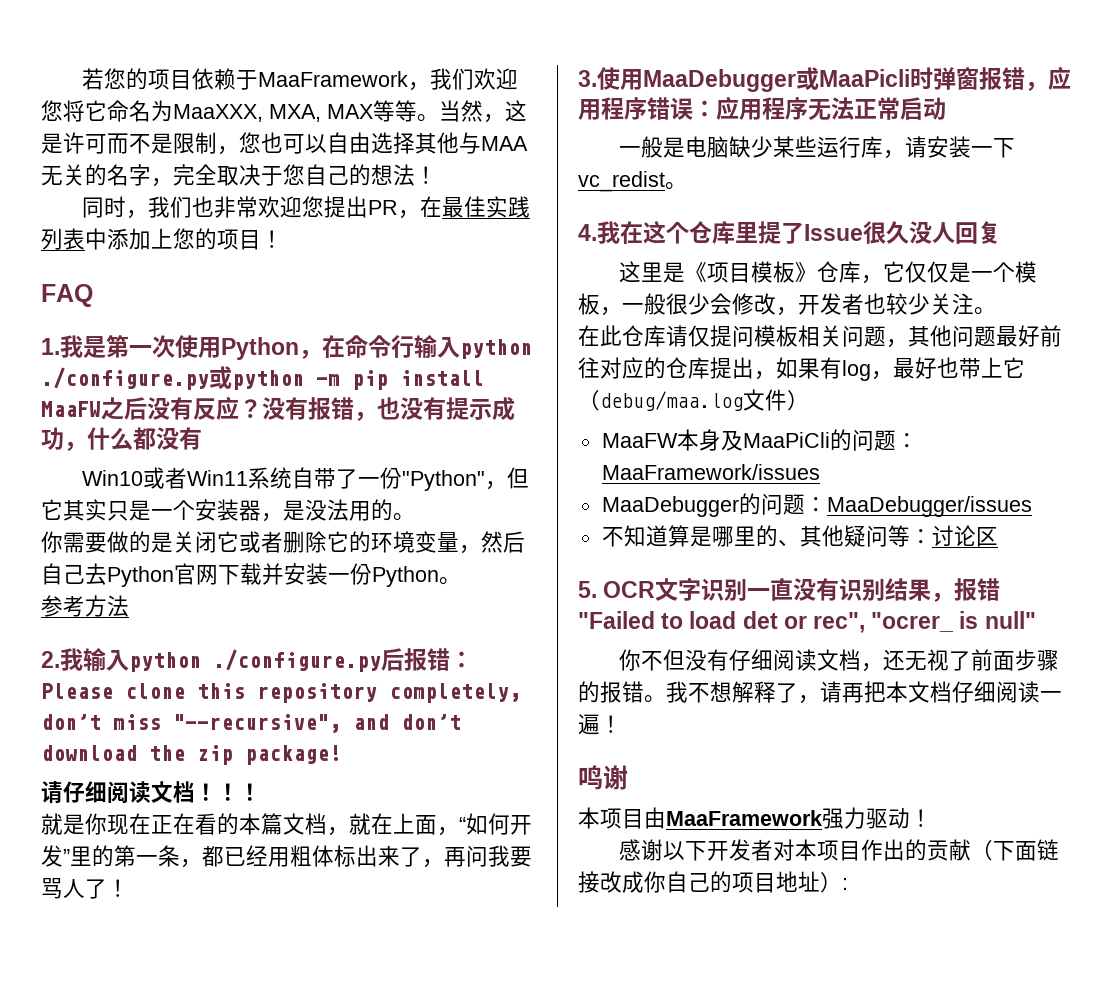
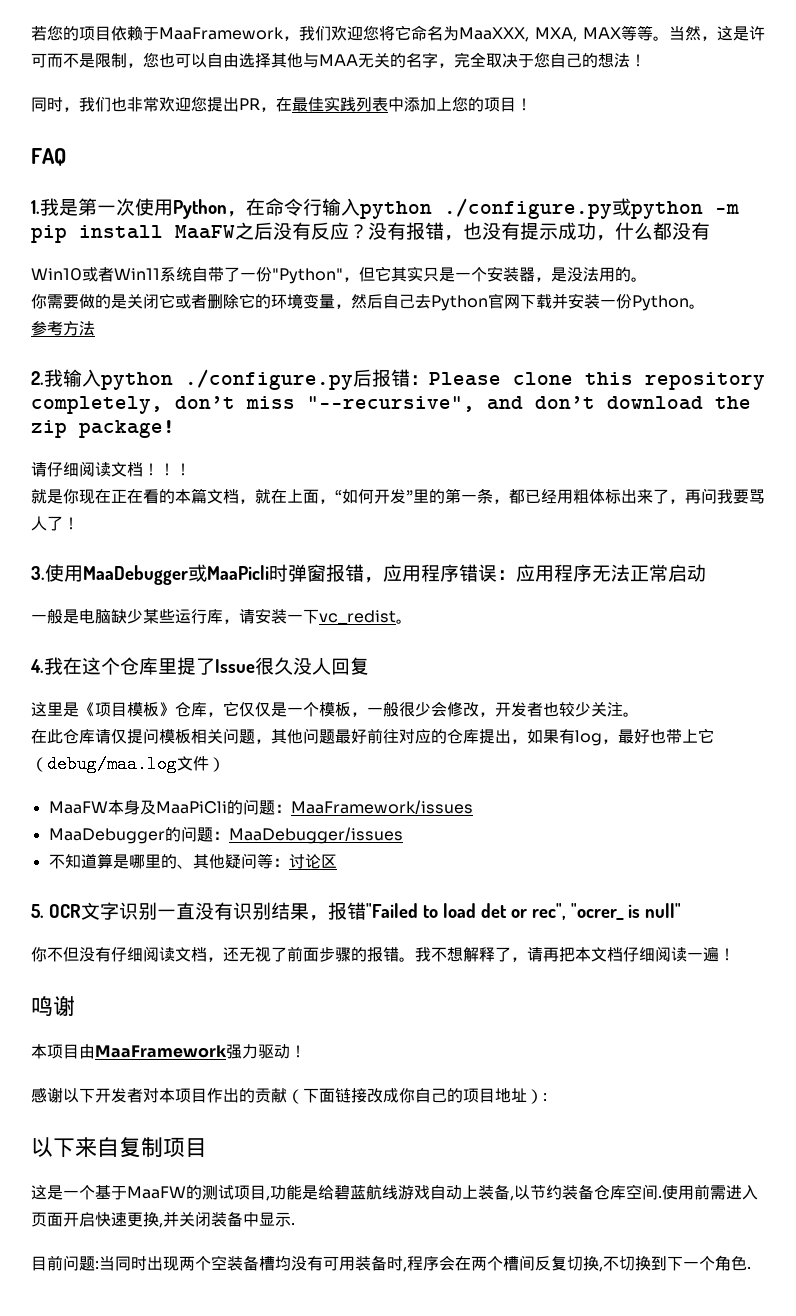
(848, 884) none -> [31,1137,207,1158] [31,1184,758,1201] [31,1211,295,1228] [31,1255,751,1272] // 以下来自复制项目 // 这是一个基于MaaFW的测试项目,功能是给碧蓝航线游戏自动上装备,以节约装备仓库空间.使用前需进入页面开启快速更换,并关闭装备中显示. // 目前问题:当同时出现两个空装备槽均没有可用装备时,程序会在两个槽间反复切换,不切换到下一个角色.

